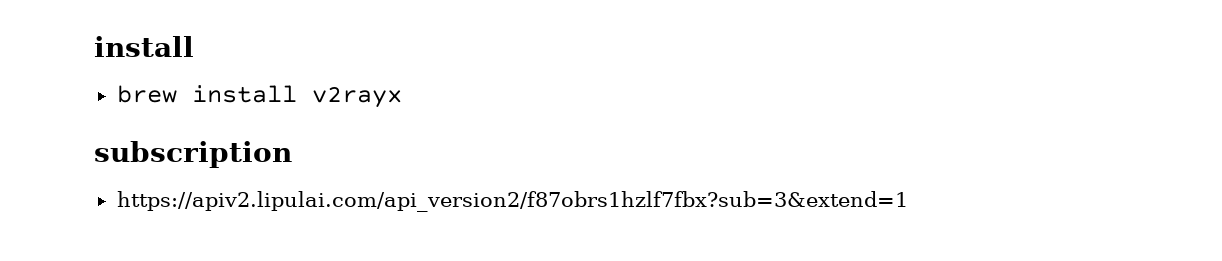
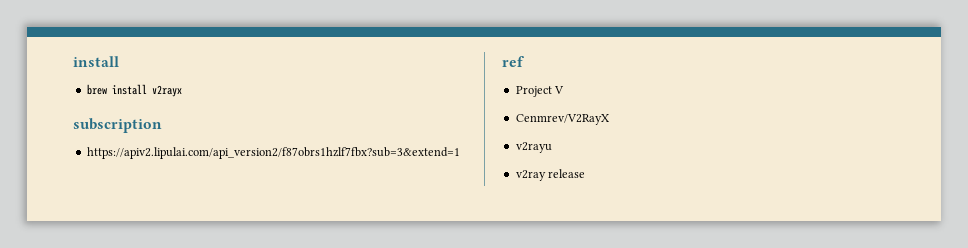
(908, 201) none -> [502,56,524,67] [515,86,565,97] [515,114,610,125] [515,142,552,153] [515,169,586,181] // ref // Project V // Cenmrev/V2RayX // v2rayu // v2ray release

